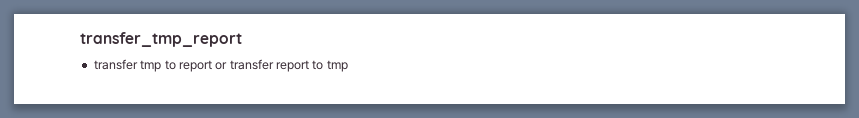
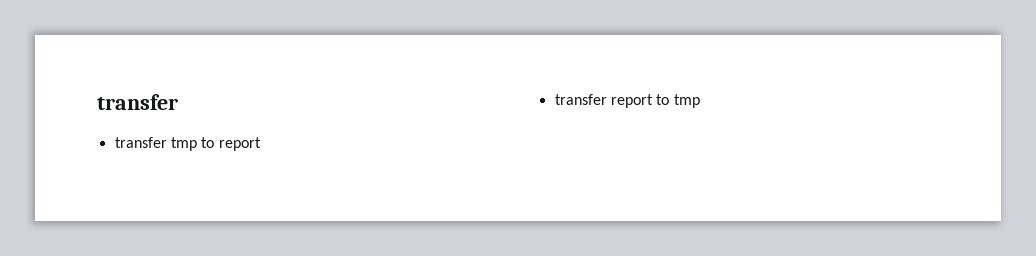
[80,32,242,47] transfer_tmp_report -> [97,94,178,110] transfer
[215,62,228,70] or -> (261, 144) //

